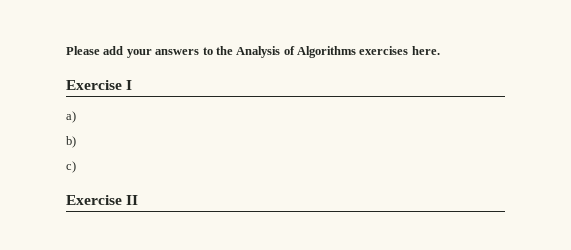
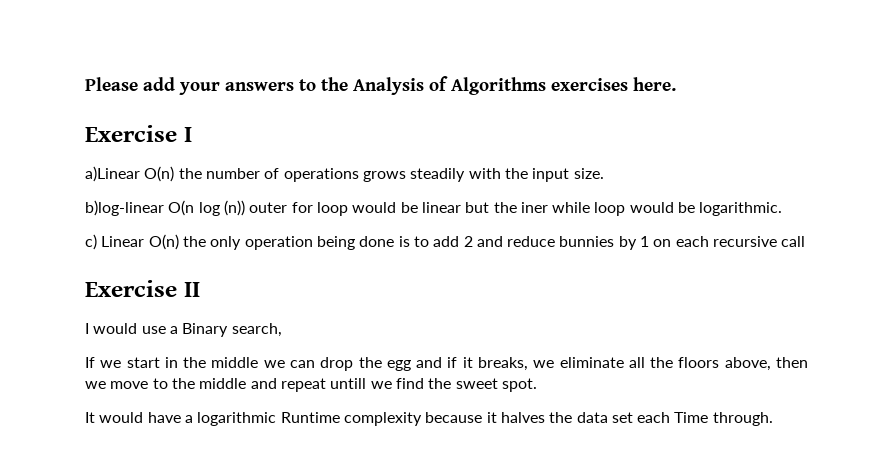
[66,111,76,123] [66,136,76,148] [66,161,76,173] [66,195,139,205] a) // b) // c) // Exercise II -> [85,166,604,182] [85,200,783,216] [85,234,806,250] [85,280,200,297] [85,323,282,337] [85,357,809,371] [85,378,537,392] [85,412,773,426] a)Linear O(n) the number of operations grows steadily with the input size. // b)log-linear O(n log (n)) outer for loop would be linear but the iner while loop would be logarithmic. // c) Linear O(n) the only operation being done is to add 2 and reduce bunnies by 1 on each recursive call // Exercise II // I would use a Binary search, // If we start in the middle we can drop the egg and if it breaks, we eliminate all the floors above, then we move to the middle and repeat untill we find the sweet spot. // It would have a logarithmic Runtime complexity because it halves the data set each Time through.

